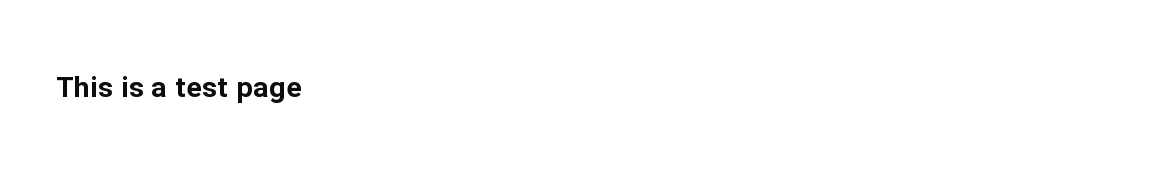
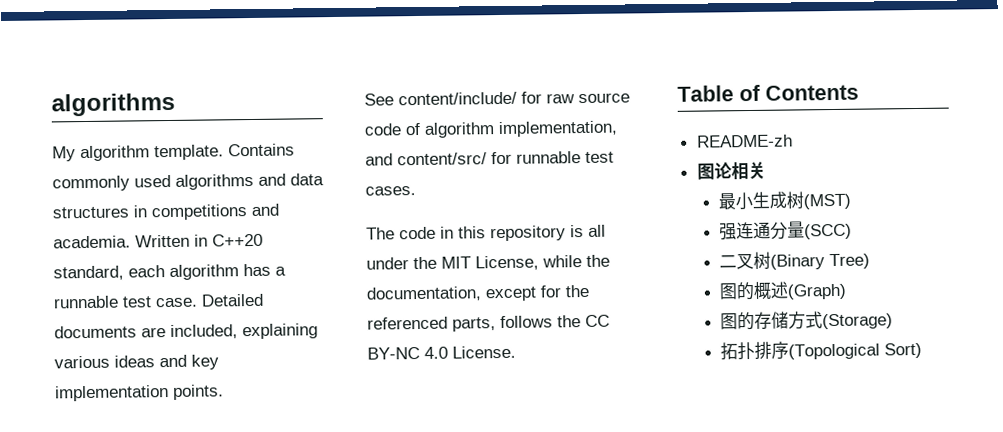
[56,76,302,103] This is a test page -> [51,92,175,117] [52,143,295,162] [52,173,324,192] [52,203,279,221] [53,233,263,249] [53,263,286,281] [53,293,264,309] [54,323,318,340] [54,354,219,370] [55,384,224,402] [364,91,630,106] [364,120,618,138] [365,151,614,166] [365,186,416,196] [366,224,606,242] [366,254,610,271] [366,284,589,302] [367,314,610,332] [367,345,516,360] [677,84,859,102] [696,134,793,148] [696,161,766,180] [717,191,851,211] [718,221,852,241] [718,251,870,270] [718,281,847,301] [719,311,893,331] [719,341,922,360] algorithms // My algorithm template. Contains commonly used algorithms and data structures in competitions and academia. Written in C++20 standard, each algorithm has a runnable test case. Detailed documents are included, explaining various ideas and key implementation points. // See content/include/ for raw source code of algorithm implementation, and content/src/ for runnable test cases. // The code in this repository is all under the MIT License, while the documentation, except for the referenced parts, follows the CC BY-NC 4.0 License. // Table of Contents // README-zh // 图论相关 // 最小生成树(MST) // 强连通分量(SCC) // 二叉树(Binary Tree) // 图的概述(Graph) // 图的存储方式(Storage) // 拓扑排序(Topological Sort)

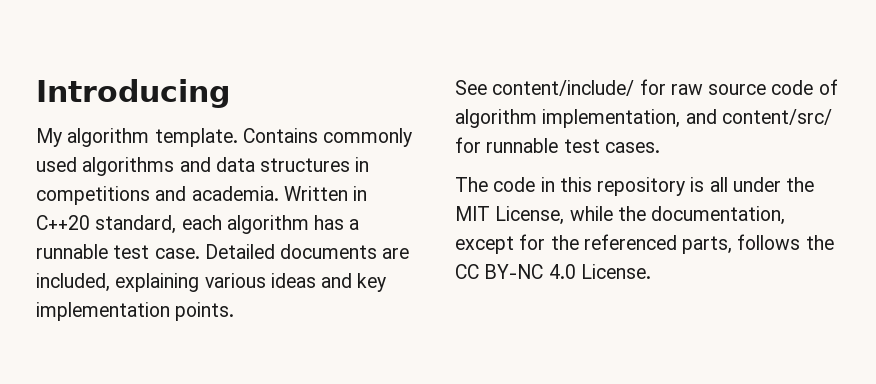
[51,92,175,117] algorithms -> [36,79,230,108] Introducing
[677,84,859,102] [696,134,793,148] [696,161,766,180] [717,191,851,211] [718,221,852,241] [718,251,870,270] [718,281,847,301] [719,311,893,331] [719,341,922,360] // Table of Contents // README-zh // 图论相关 // 最小生成树(MST) // 强连通分量(SCC) // 二叉树(Binary Tree) // 图的概述(Graph) // 图的存储方式(Storage) // 拓扑排序(Topological Sort) -> (651, 271) none

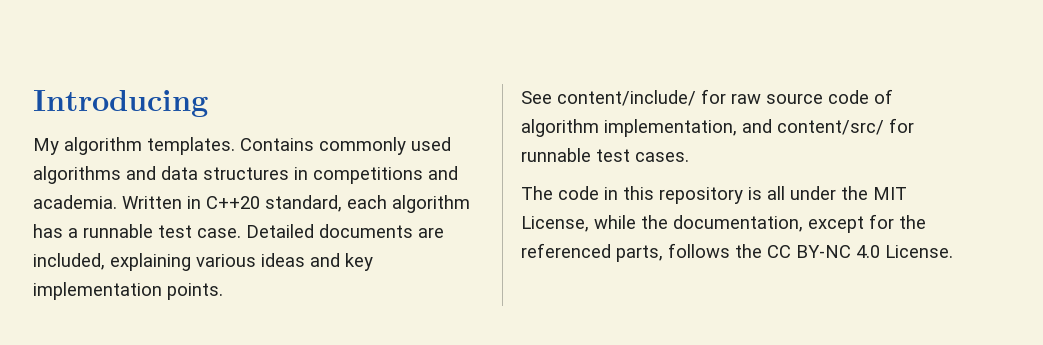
[154,128,238,147] template. -> [147,137,235,155] templates.

